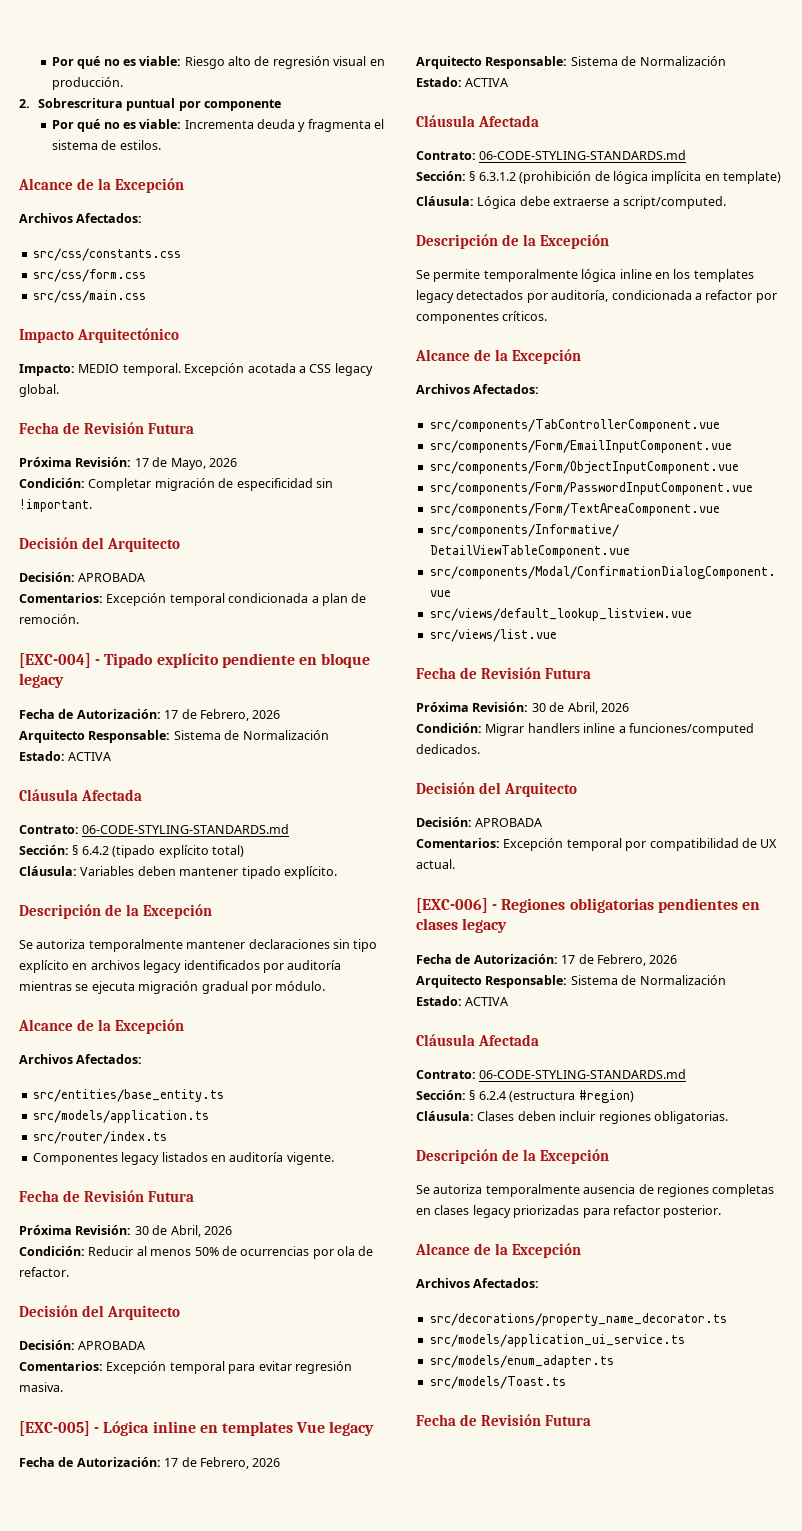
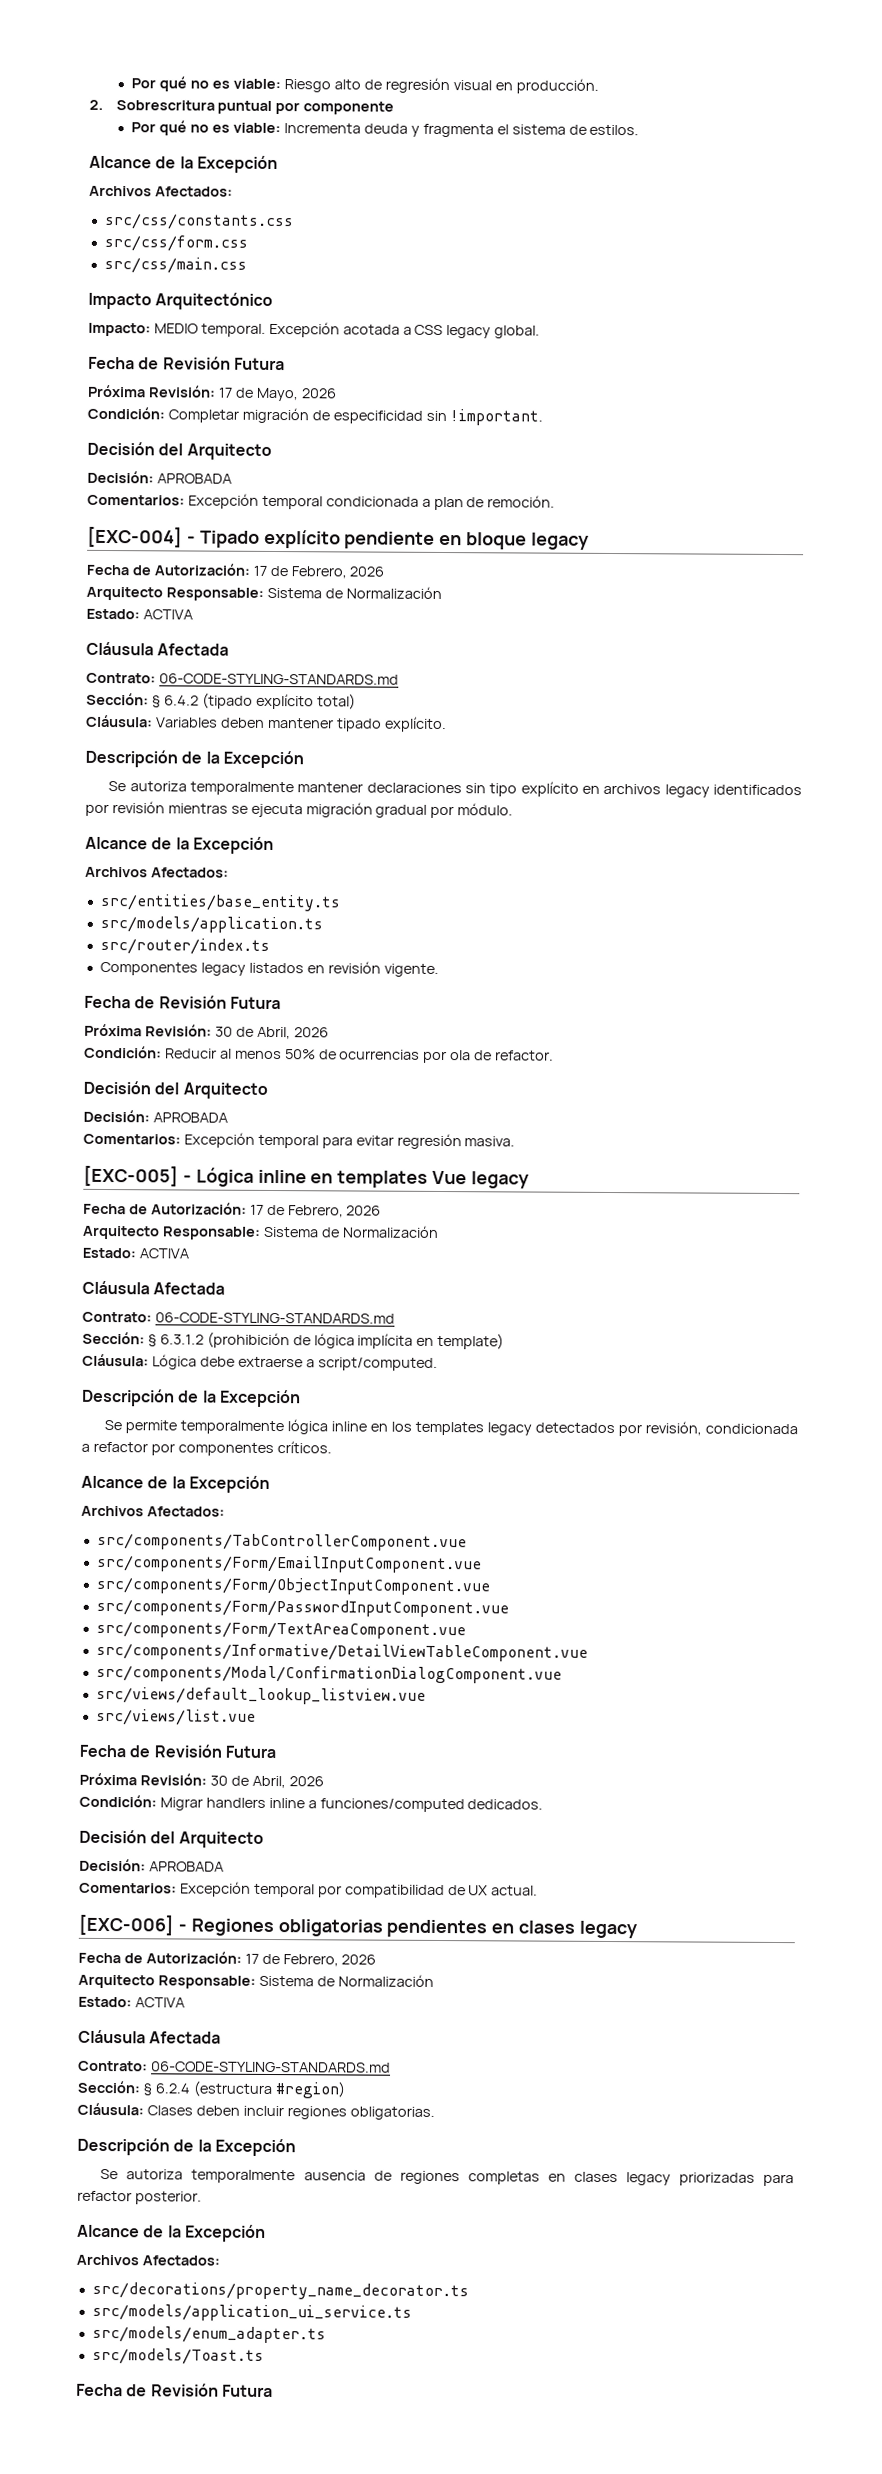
[287,960,342,970] auditoría -> [111,801,165,814] revisión
[229,1152,284,1162] auditoría -> [327,961,381,974] revisión
[551,290,609,302] auditoría, -> [645,1421,703,1436] revisión,

